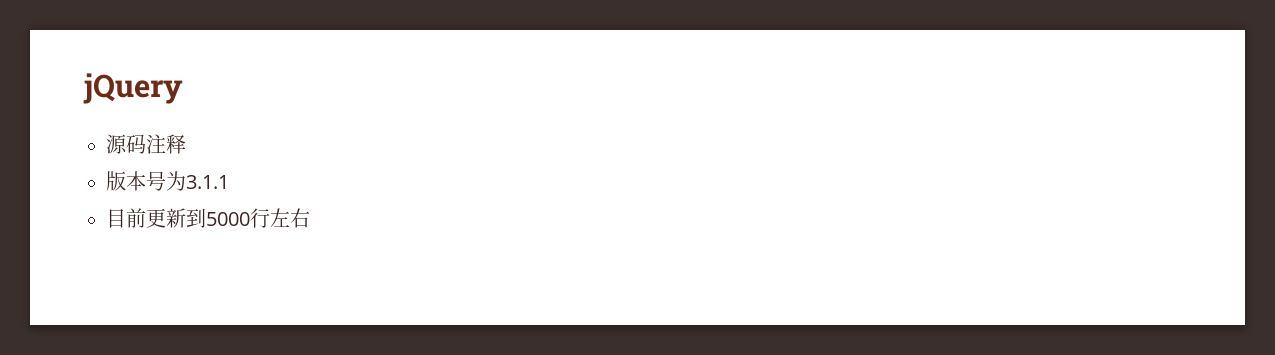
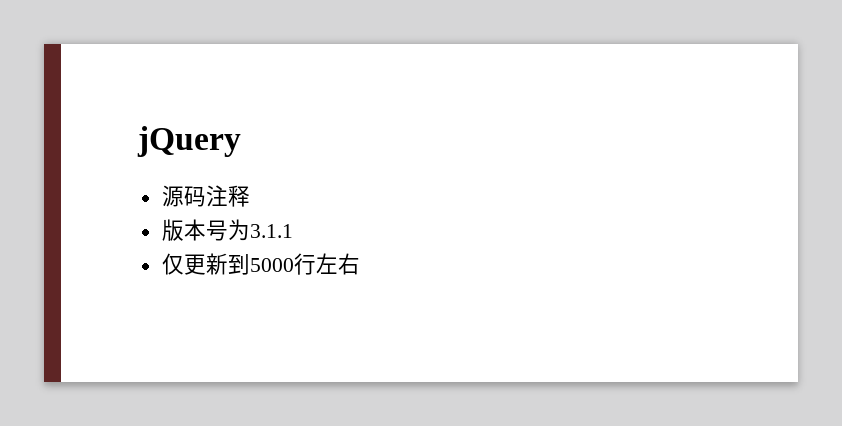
[106,208,146,228] 目前 -> [161,253,184,275] 仅

